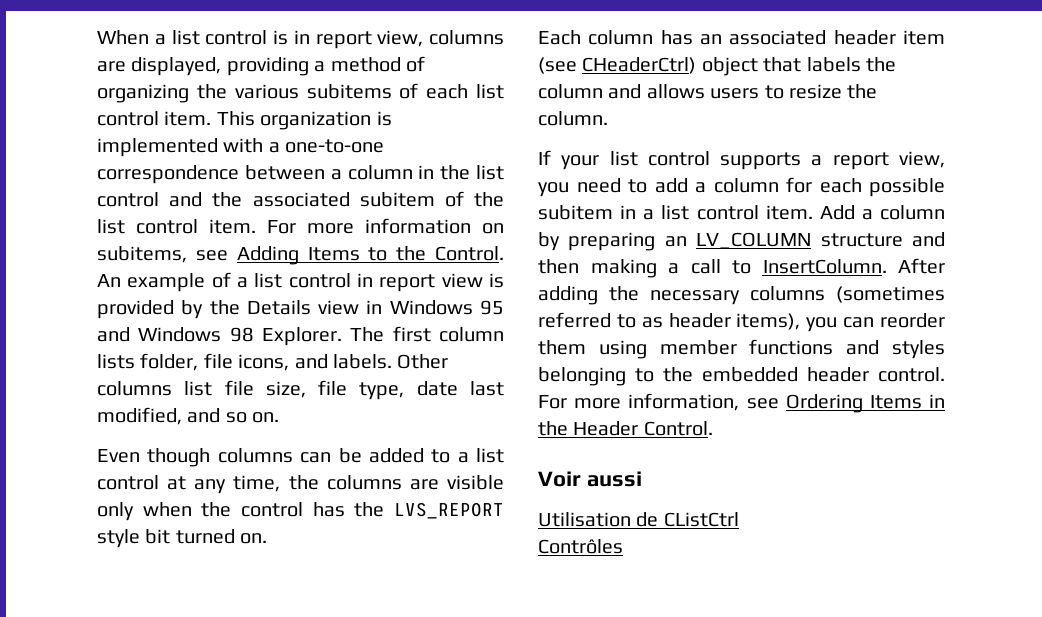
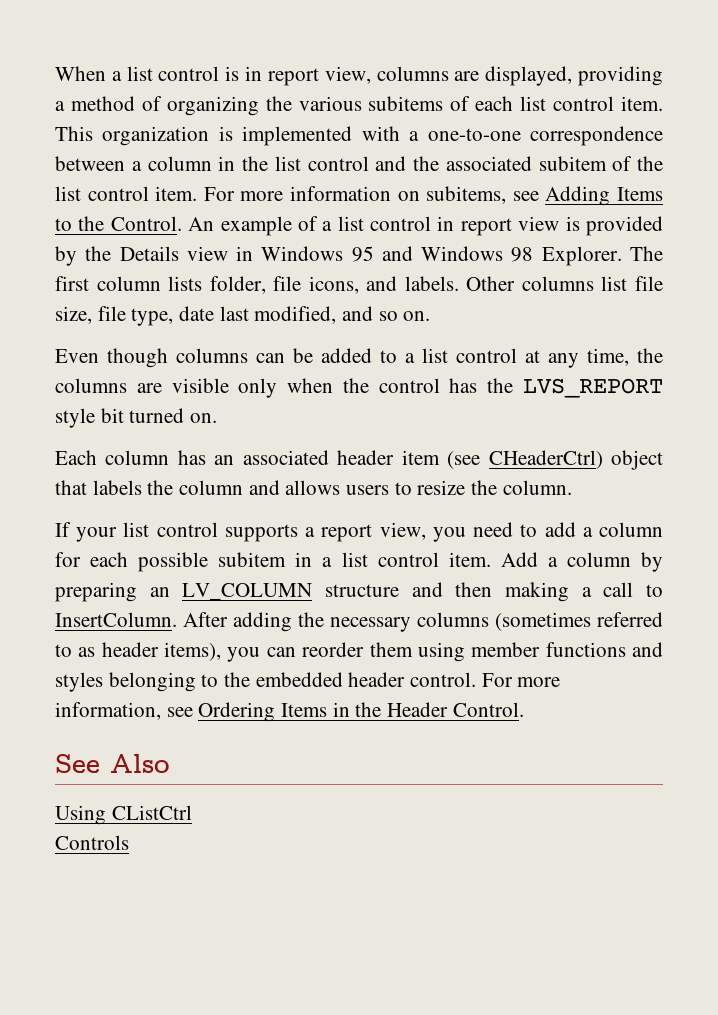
[538,471,642,487] [538,512,659,527] Voir aussi // Utilisation de -> [55,754,170,773] [55,805,106,825] See Also // Using
[538,539,623,554] Contrôles -> [55,835,129,850] Controls

